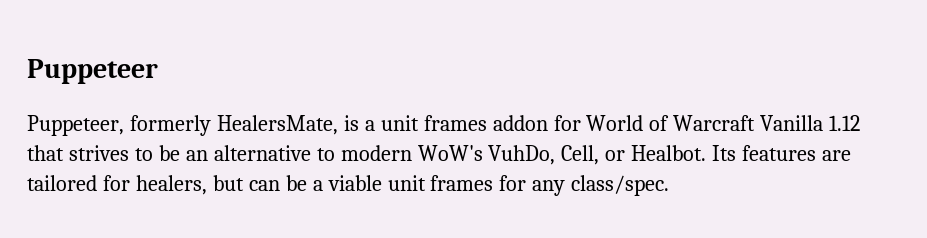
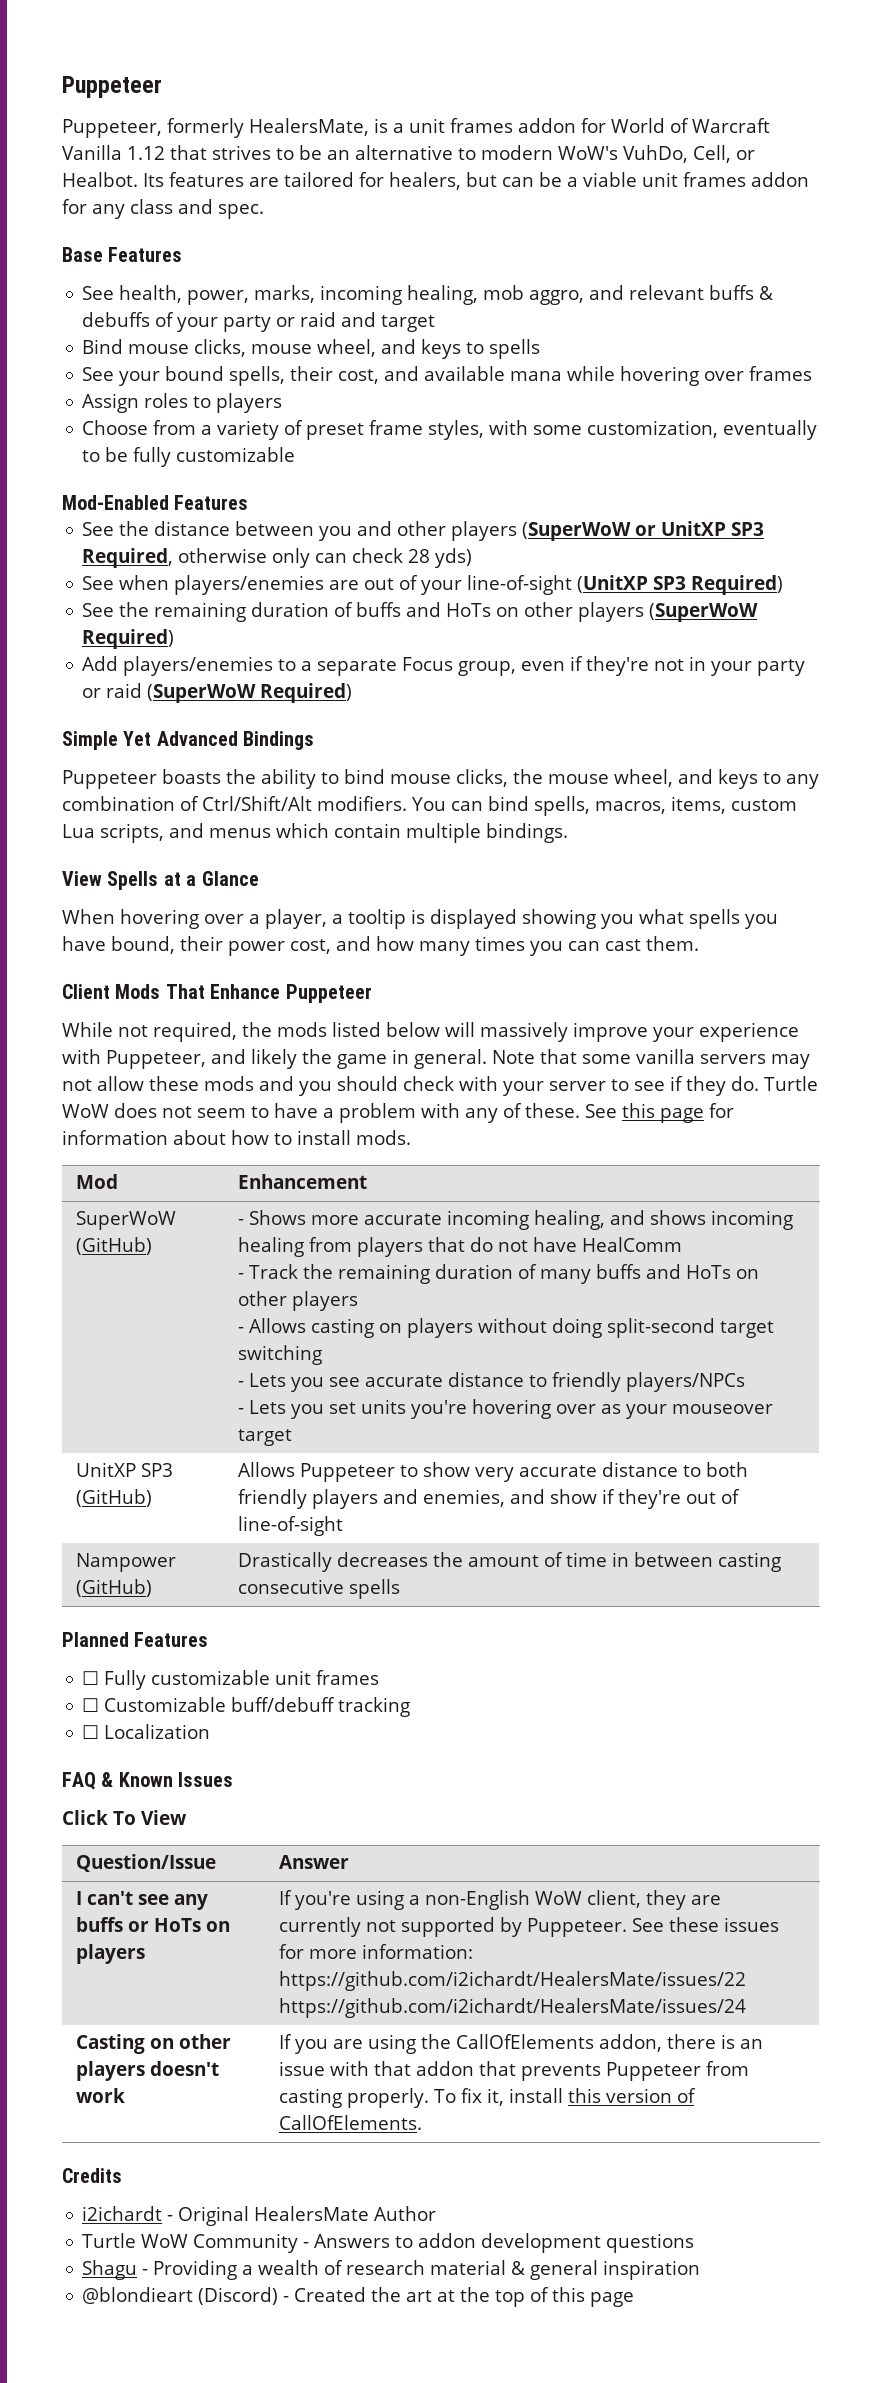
(494, 183) none -> [751,172,809,187] addon
[571,175,670,196] class/spec. -> [130,199,264,219] [62,247,183,262] [82,285,774,305] [82,312,436,332] [82,339,541,359] [82,366,813,386] [82,393,283,413] [82,420,818,440] [82,447,296,467] [62,495,249,510] [82,521,765,541] [82,548,473,568] [82,575,784,595] [82,602,759,622] [82,629,175,649] [82,656,806,676] [82,683,353,703] [62,731,315,750] [62,769,819,789] [62,796,797,816] [62,823,568,843] [62,871,259,890] [62,909,778,929] [62,936,699,956] [62,984,372,1003] [62,1022,799,1042] [62,1049,810,1069] [62,1076,818,1096] [62,1103,734,1123] [62,1130,411,1145] [76,1174,119,1189] [238,1174,368,1189] [76,1211,177,1230] [76,1237,153,1255] [238,1210,794,1230] [238,1237,683,1257] [238,1264,760,1284] [238,1291,359,1311] [238,1318,775,1338] [238,1345,323,1365] [238,1372,746,1392] [238,1399,774,1419] [238,1429,293,1446] [76,1462,174,1477] [76,1489,153,1507] [238,1462,749,1482] [238,1489,741,1509] [238,1516,344,1536] [76,1553,177,1572] [76,1579,153,1597] [238,1552,782,1572] [238,1579,401,1599] [62,1632,209,1647] [82,1670,380,1690] [82,1697,411,1717] [82,1724,211,1739] [62,1772,234,1790] [62,1810,187,1825] [76,1854,217,1872] [279,1855,350,1869] [76,1891,209,1910] [76,1917,231,1932] [76,1944,146,1964] [279,1890,722,1910] [279,1917,780,1937] [279,1944,474,1959] [279,1971,747,1991] [279,1998,747,2018] [76,2034,232,2054] [76,2061,220,2081] [76,2088,126,2103] [279,2034,764,2054] [279,2061,750,2081] [279,2088,697,2108] [279,2115,423,2130] [62,2168,122,2183] [82,2206,437,2226] [82,2233,695,2253] [82,2260,701,2280] [82,2287,635,2307] class and spec. // Base Features // See health, power, marks, incoming healing, mob aggro, and relevant buffs & debuffs of your party or raid and target // Bind mouse clicks, mouse wheel, and keys to spells // See your bound spells, their cost, and available mana while hovering over frames // Assign roles to players // Choose from a variety of preset frame styles, with some customization, eventually to be fully customizable // Mod-Enabled Features // See the distance between you and other players (SuperWoW or UnitXP SP3 Required, otherwise only can check 28 yds) // See when players/enemies are out of your line-of-sight (UnitXP SP3 Required) // See the remaining duration of buffs and HoTs on other players (SuperWoW Required) // Add players/enemies to a separate Focus group, even if they're not in your party or raid (SuperWoW Required) // Simple Yet Advanced Bindings // Puppeteer boasts the ability to bind mouse clicks, the mouse wheel, and keys to any combination of Ctrl/Shift/Alt modifiers. You can bind spells, macros, items, custom Lua scripts, and menus which contain multiple bindings. // View Spells at a Glance // When hovering over a player, a tooltip is displayed showing you what spells you have bound, their power cost, and how many times you can cast them. // Client Mods That Enhance Puppeteer // While not required, the mods listed below will massively improve your experience with Puppeteer, and likely the game in general. Note that some vanilla servers may not allow these mods and you should check with your server to see if they do. Turtle WoW does not seem to have a problem with any of these. See this page for information about how to install mods. // Mod | Enhancement // SuperWoW (GitHub) | - Shows more accurate incoming healing, and shows incoming healing from players that do not have HealComm // - Track the remaining duration of many buffs and HoTs on other players // - Allows casting on players without doing split-second target switching // - Lets you see accurate distance to friendly players/NPCs // - Lets you set units you're hovering over as your mouseover target // UnitXP SP3 (GitHub) | Allows Puppeteer to show very accurate distance to both friendly players and enemies, and show if they're out of line-of-sight // Nampower (GitHub) | Drastically decreases the amount of time in between casting consecutive spells // Planned Features // ☐ Fully customizable unit frames // ☐ Customizable buff/debuff tracking // ☐ Localization // FAQ & Known Issues // Click To View // Question/Issue | Answer // I can't see any buffs or HoTs on players | If you're using a non-English WoW client, they are currently not supported by Puppeteer. See these issues for more information: https://github.com/i2ichardt/HealersMate/issues/22 https://github.com/i2ichardt/HealersMate/issues/24 // Casting on other players doesn't work | If you are using the CallOfElements addon, there is an issue with that addon that prevents Puppeteer from casting properly. To fix it, install this version of CallOfElements. // Credits // i2ichardt - Original HealersMate Author // Turtle WoW Community - Answers to addon development questions // Shagu - Providing a wealth of research material & general inspiration // @blondieart (Discord) - Created the art at the top of this page

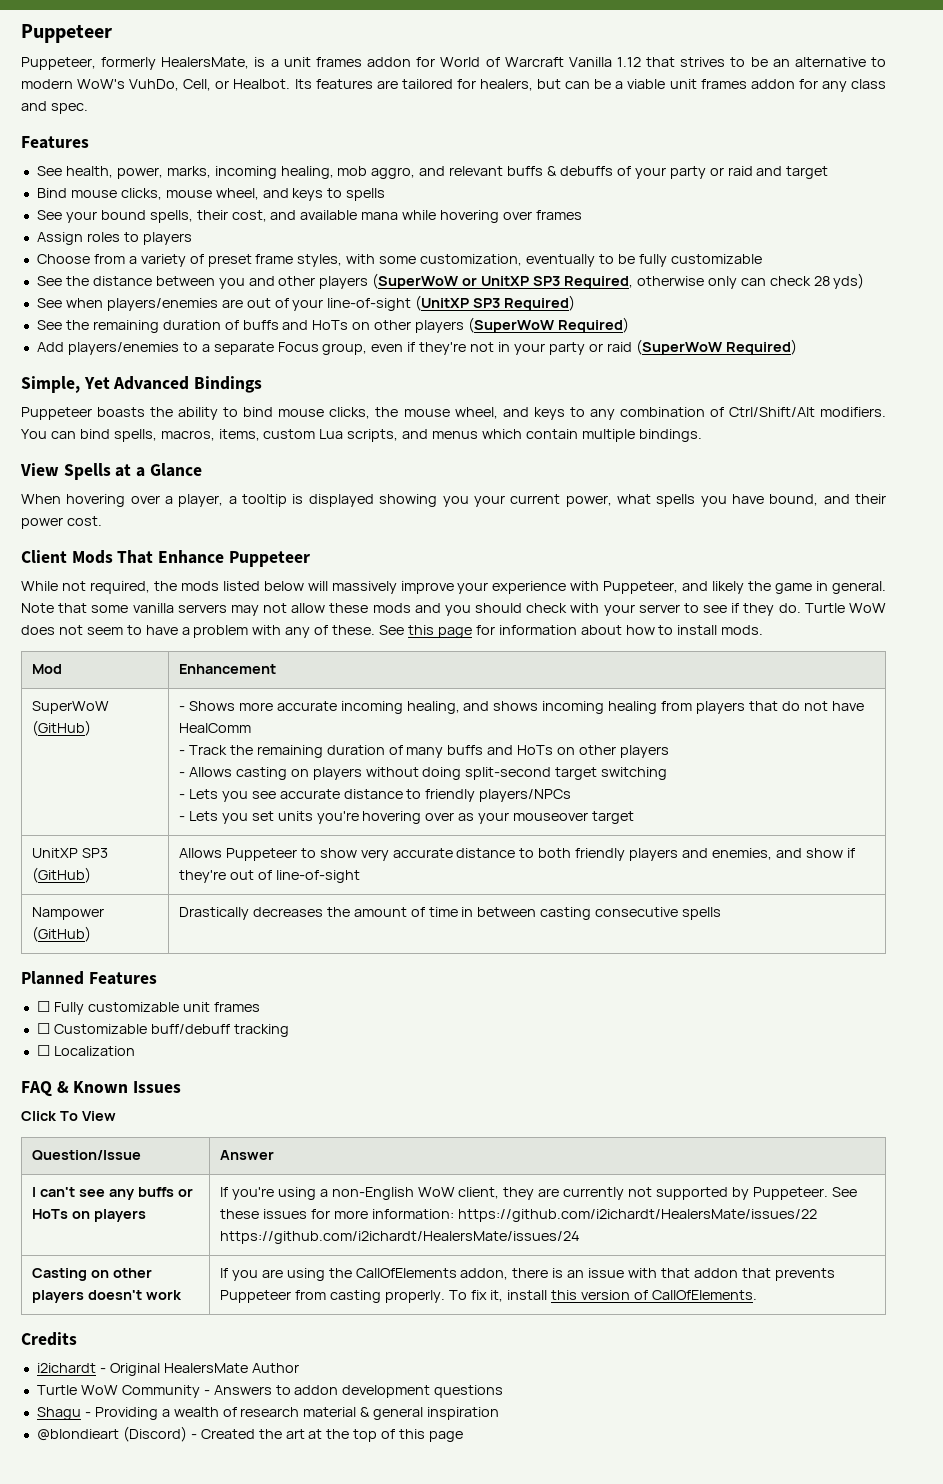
[62,247,103,262] Base -> (88, 108) none
[62,495,249,510] // Mod-Enabled Features -> (762, 259) none
[62,731,118,750] Simple -> [21,376,80,393] Simple,
(634, 921) none -> [473,494,612,507] your current power,
(175, 945) none -> [823,494,850,504] and
[290,936,699,956] cost, and how many times you can cast them. -> [66,516,102,526] cost.

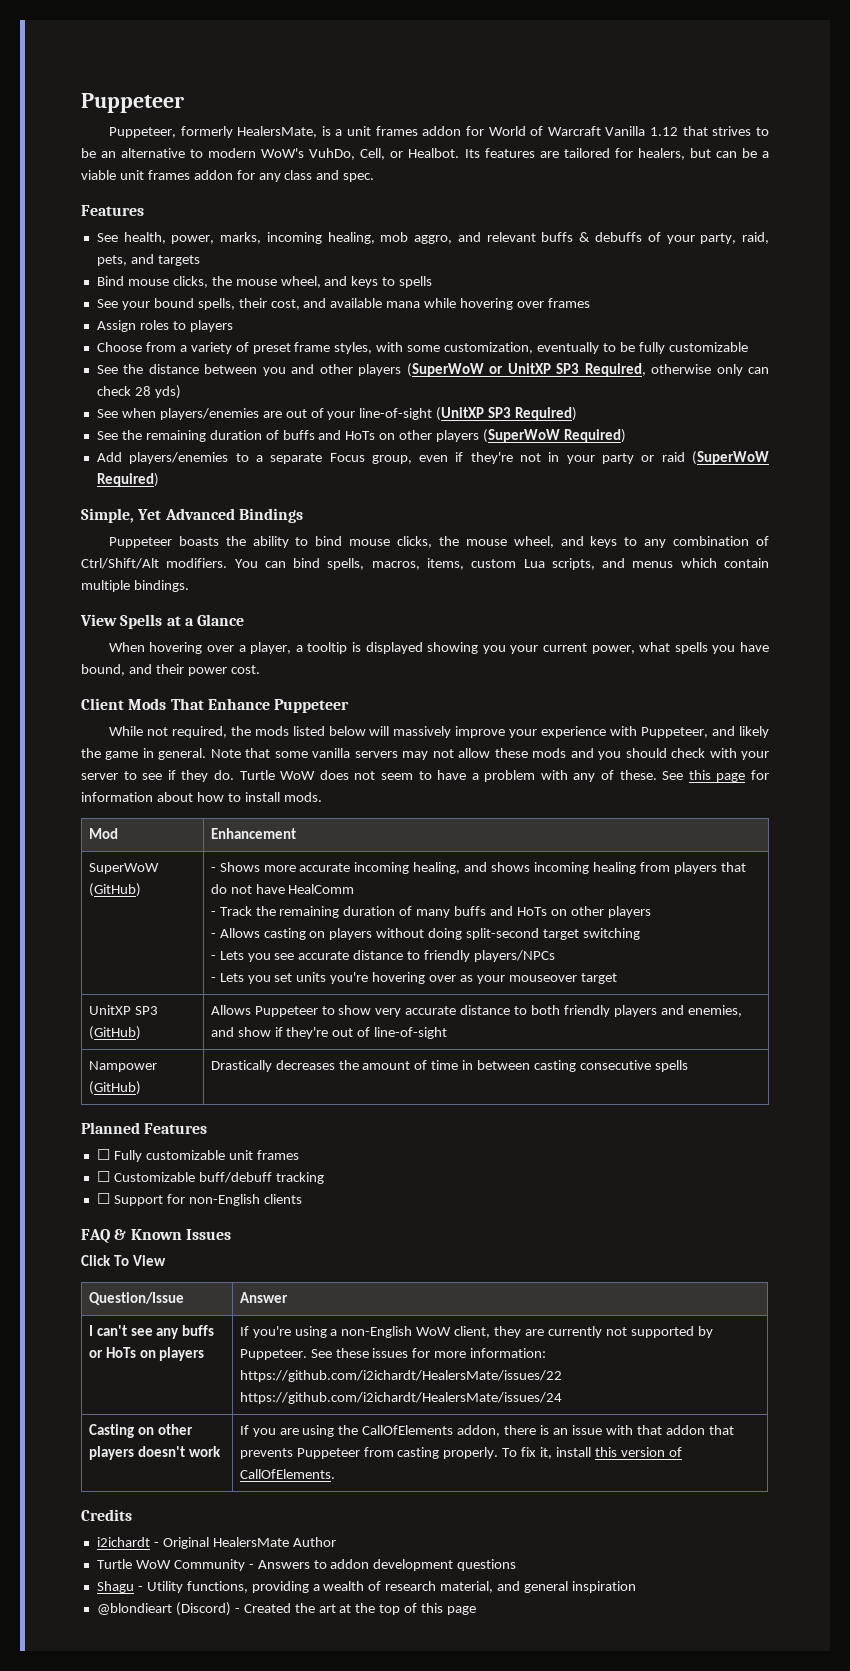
[669,166,829,179] party or raid and target -> [700,232,769,244] [96,254,200,266] party, raid, pets, and targets
(162, 194) none -> [211,276,232,286] the
[53,1046,135,1056] Localization -> [113,1194,302,1206] Support for non-English clients
[94,1407,158,1420] Providing -> [146,1581,309,1593] Utility functions, providing
[303,1407,371,1417] material & -> [440,1581,521,1593] material, and

